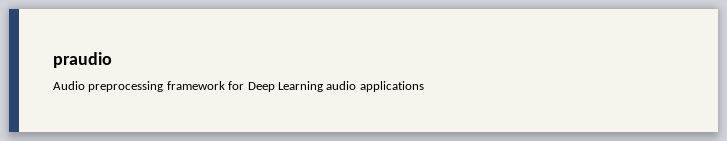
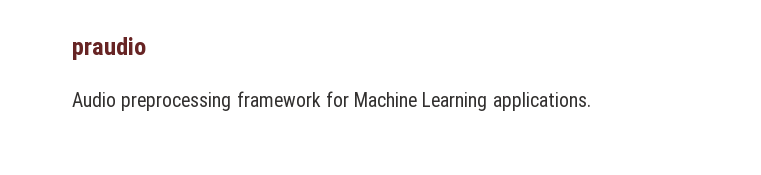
[247,81,424,92] Deep Learning audio applications -> [354,92,591,111] Machine Learning applications.

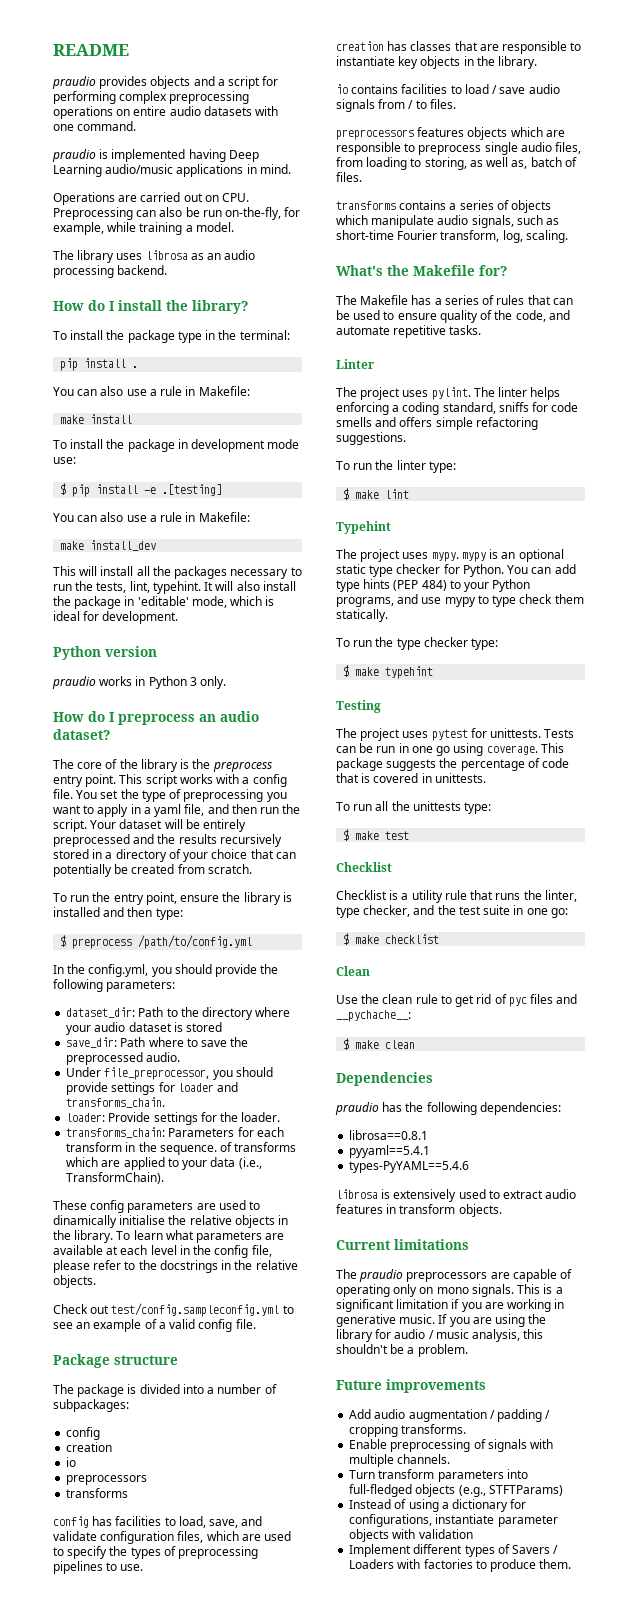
[72,37,146,60] [72,91,591,111] praudio // Audio preprocessing framework for Machine Learning applications. -> [53,44,129,56] [52,76,279,89] [53,91,250,104] [53,106,279,119] [53,121,137,131] [52,149,259,162] [53,164,291,177] [53,192,250,205] [53,207,301,220] [53,222,234,235] [53,250,256,263] [53,265,168,278] [53,300,248,314] [53,330,290,343] [60,358,139,371] [53,386,250,396] [60,414,133,424] [53,439,300,452] [53,457,76,464] [60,483,223,497] [53,512,250,522] [60,540,157,551] [53,566,302,579] [53,581,296,594] [53,596,275,609] [53,611,179,624] [53,646,157,660] [52,676,227,689] [53,711,259,725] [53,729,110,740] [53,759,272,772] [53,774,287,787] [53,789,287,802] [53,804,301,817] [53,819,247,832] [53,834,282,847] [53,849,296,862] [53,864,252,877] [53,892,292,905] [53,907,183,920] [60,935,253,949] [53,964,279,977] [53,979,176,992] [66,1007,291,1020] [66,1022,223,1035] [66,1037,249,1048] [66,1052,181,1065] [66,1067,273,1080] [66,1082,239,1095] [66,1097,166,1108] [66,1112,281,1125] [66,1127,284,1138] [66,1142,297,1155] [66,1157,262,1170] [66,1172,165,1184] [53,1200,261,1213] [53,1215,289,1228] [53,1230,285,1243] [53,1245,272,1258] [53,1260,298,1273] [53,1275,96,1288] [53,1303,294,1317] [53,1319,256,1332] [53,1354,178,1368] [53,1384,277,1397] [53,1399,129,1412] [66,1427,101,1440] [66,1442,113,1452] [66,1457,77,1467] [66,1475,148,1485] [66,1488,129,1498] [53,1516,263,1528] [53,1531,292,1544] [53,1546,259,1559] [53,1561,144,1574] [336,41,582,54] [336,56,538,69] [336,84,560,94] [336,99,456,112] [336,127,565,140] [336,142,582,155] [336,157,577,170] [336,172,362,182] [336,200,552,213] [336,215,560,228] [336,230,568,243] [336,265,507,276] [336,295,573,305] [336,310,570,323] [336,325,482,338] [336,359,375,369] [336,387,561,400] [336,402,579,415] [336,417,538,430] [336,432,406,445] [336,460,456,473] [343,488,410,500] [336,521,391,534] [336,549,564,562] [336,564,576,577] [336,579,531,592] [336,594,584,607] [336,609,388,622] [336,637,499,650] [343,665,434,679] [336,700,381,713] [336,728,575,741] [336,743,564,756] [336,758,570,771] [336,773,486,783] [336,801,492,814] [343,829,410,841] [336,862,392,872] [336,890,577,903] [336,905,568,918] [343,933,440,945] [336,966,370,976] [336,994,578,1007] [336,1010,411,1022] [343,1038,416,1050] [336,1072,433,1086] [335,1102,561,1115] [349,1130,429,1140] [349,1145,431,1158] [349,1161,470,1173] [336,1189,577,1202] [336,1204,502,1217] [336,1239,469,1250] [336,1269,573,1282] [336,1284,563,1297] [336,1299,565,1312] [336,1314,547,1327] [336,1329,544,1342] [336,1344,468,1357] [336,1379,486,1393] [349,1409,551,1422] [349,1424,467,1437] [349,1439,554,1452] [349,1454,451,1467] [349,1469,528,1482] [349,1484,563,1497] [349,1499,527,1512] [349,1514,558,1527] [349,1529,473,1542] [349,1544,559,1557] [349,1559,572,1572] README // praudio provides objects and a script for performing complex preprocessing operations on entire audio datasets with one command. // praudio is implemented having Deep Learning audio/music applications in mind. // Operations are carried out on CPU. Preprocessing can also be run on-the-fly, for example, while training a model. // The library uses librosa as an audio processing backend. // How do I install the library? // To install the package type in the terminal: // pip install . // You can also use a rule in Makefile: // make install // To install the package in development mode use: // $ pip install -e .[testing] // You can also use a rule in Makefile: // make install_dev // This will install all the packages necessary to run the tests, lint, typehint. It will also install the package in 'editable' mode, which is ideal for development. // Python version // praudio works in Python 3 only. // How do I preprocess an audio dataset? // The core of the library is the preprocess entry point. This script works with a config file. You set the type of preprocessing you want to apply in a yaml file, and then run the script. Your dataset will be entirely preprocessed and the results recursively stored in a directory of your choice that can potentially be created from scratch. // To run the entry point, ensure the library is installed and then type: // $ preprocess /path/to/config.yml // In the config.yml, you should provide the following parameters: // dataset_dir: Path to the directory where your audio dataset is stored // save_dir: Path where to save the preprocessed audio. // Under file_preprocessor, you should provide settings for loader and transforms_chain. // loader: Provide settings for the loader. // transforms_chain: Parameters for each transform in the sequence. of transforms which are applied to your data (i.e., TransformChain). // These config parameters are used to dinamically initialise the relative objects in the library. To learn what parameters are available at each level in the config file, please refer to the docstrings in the relative objects. // Check out test/config.sampleconfig.yml to see an example of a valid config file. // Package structure // The package is divided into a number of subpackages: // config // creation // io // preprocessors // transforms // config has facilities to load, save, and validate configuration files, which are used to specify the types of preprocessing pipelines to use. // creation has classes that are responsible to instantiate key objects in the library. // io contains facilities to load / save audio signals from / to files. // preprocessors features objects which are responsible to preprocess single audio files, from loading to storing, as well as, batch of files. // transforms contains a series of objects which manipulate audio signals, such as short-time Fourier transform, log, scaling. // What's the Makefile for? // The Makefile has a series of rules that can be used to ensure quality of the code, and automate repetitive tasks. // Linter // The project uses pylint. The linter helps enforcing a coding standard, sniffs for code smells and offers simple refactoring suggestions. // To run the linter type: // $ make lint // Typehint // The project uses mypy. mypy is an optional static type checker for Python. You can add type hints (PEP 484) to your Python programs, and use mypy to type check them statically. // To run the type checker type: // $ make typehint // Testing // The project uses pytest for unittests. Tests can be run in one go using coverage. This package suggests the percentage of code that is covered in unittests. // To run all the unittests type: // $ make test // Checklist // Checklist is a utility rule that runs the linter, type checker, and the test suite in one go: // $ make checklist // Clean // Use the clean rule to get rid of pyc files and __pychache__: // $ make clean // Dependencies // praudio has the following dependencies: // librosa==0.8.1 // pyyaml==5.4.1 // types-PyYAML==5.4.6 // librosa is extensively used to extract audio features in transform objects. // Current limitations // The praudio preprocessors are capable of operating only on mono signals. This is a significant limitation if you are working in generative music. If you are using the library for audio / music analysis, this shouldn't be a problem. // Future improvements // Add audio augmentation / padding / cropping transforms. // Enable preprocessing of signals with multiple channels. // Turn transform parameters into full-fledged objects (e.g., STFTParams) // Instead of using a dictionary for configurations, instantiate parameter objects with validation // Implement different types of Savers / Loaders with factories to produce them.

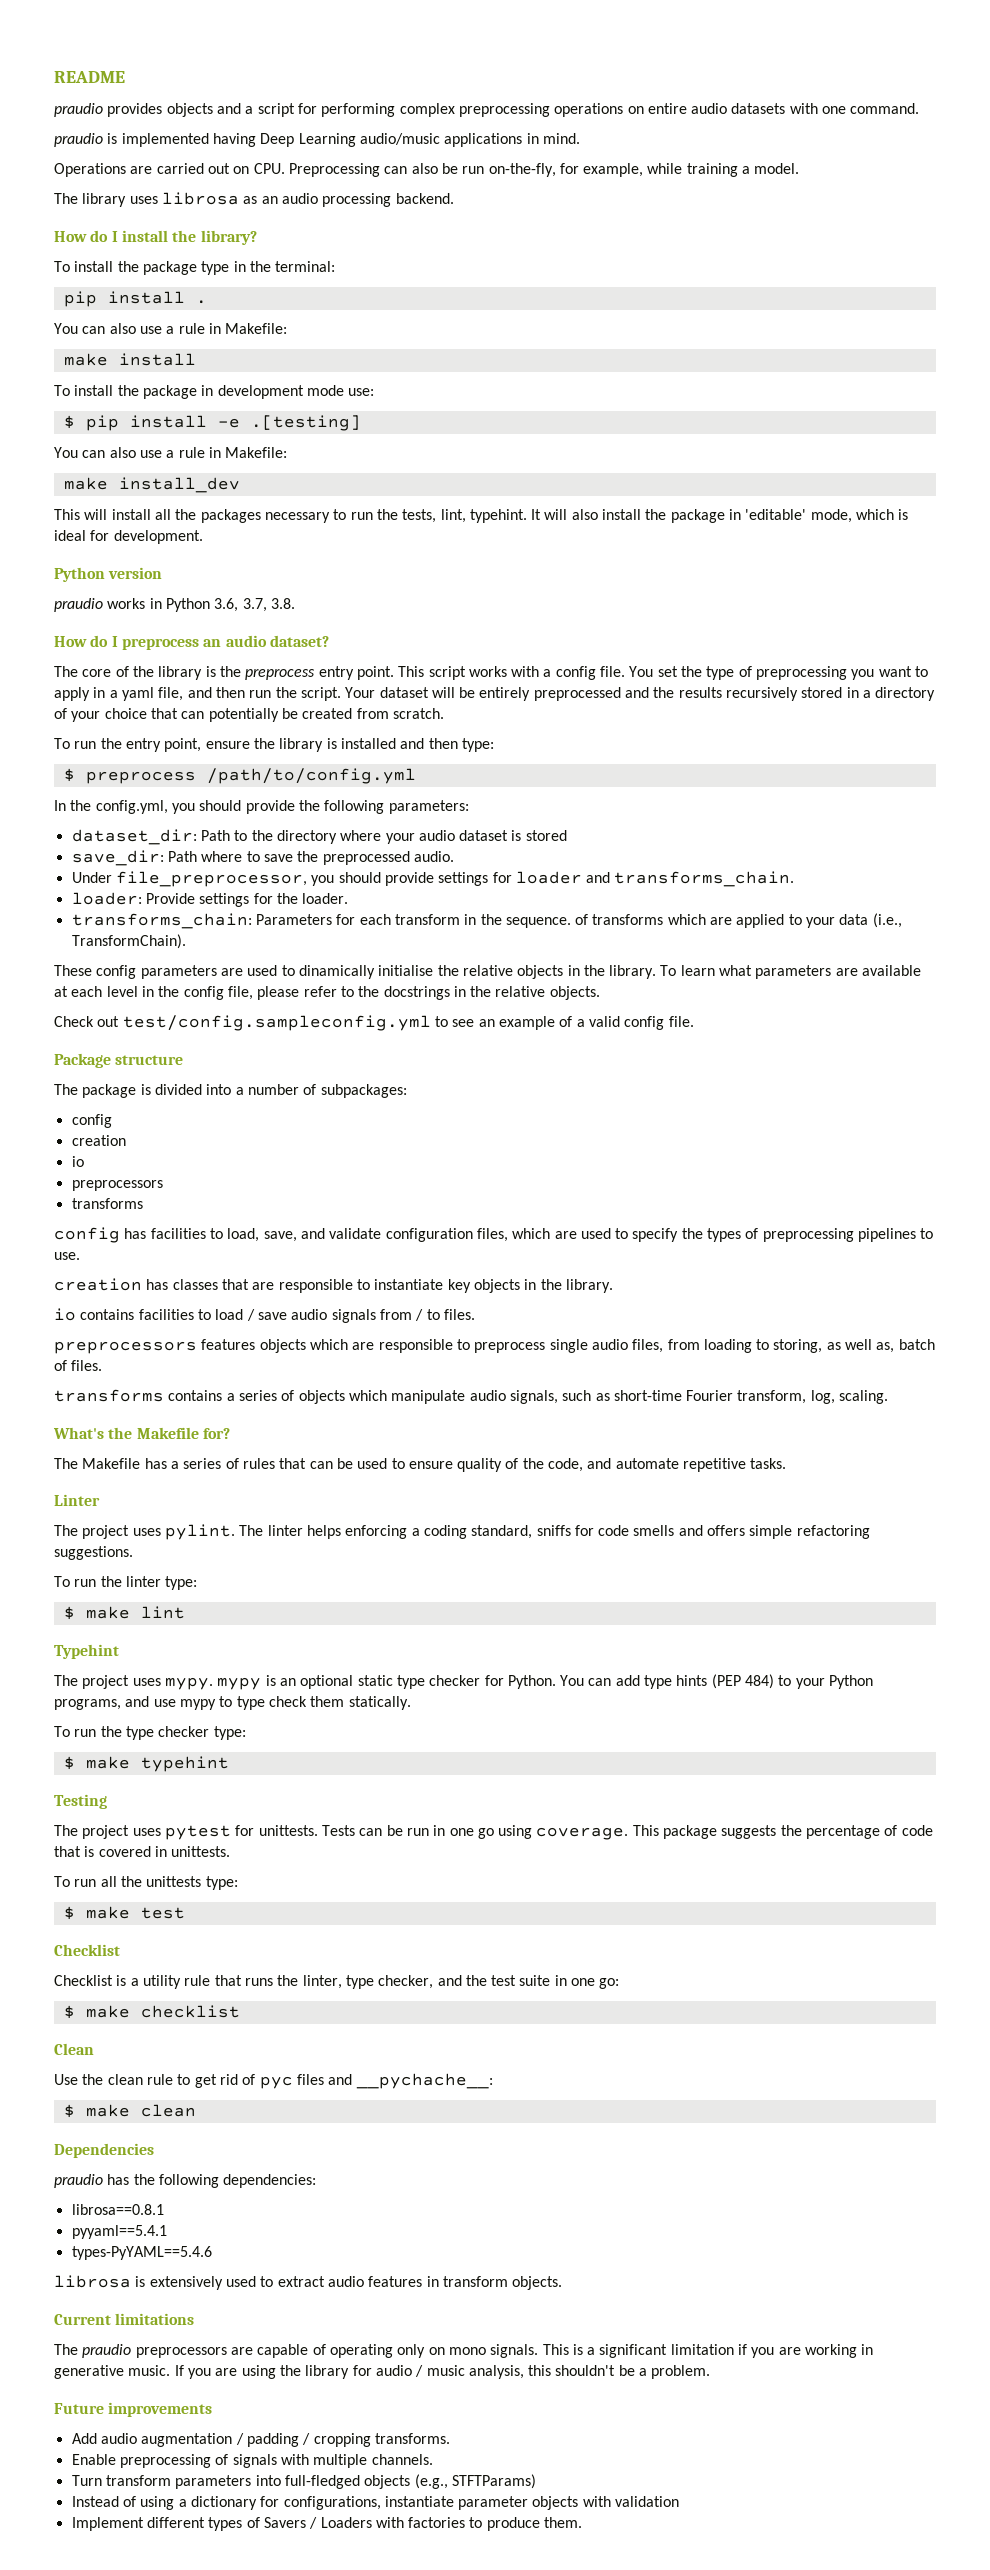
[189,676,227,689] 3 only. -> [214,598,295,612] 3.6, 3.7, 3.8.

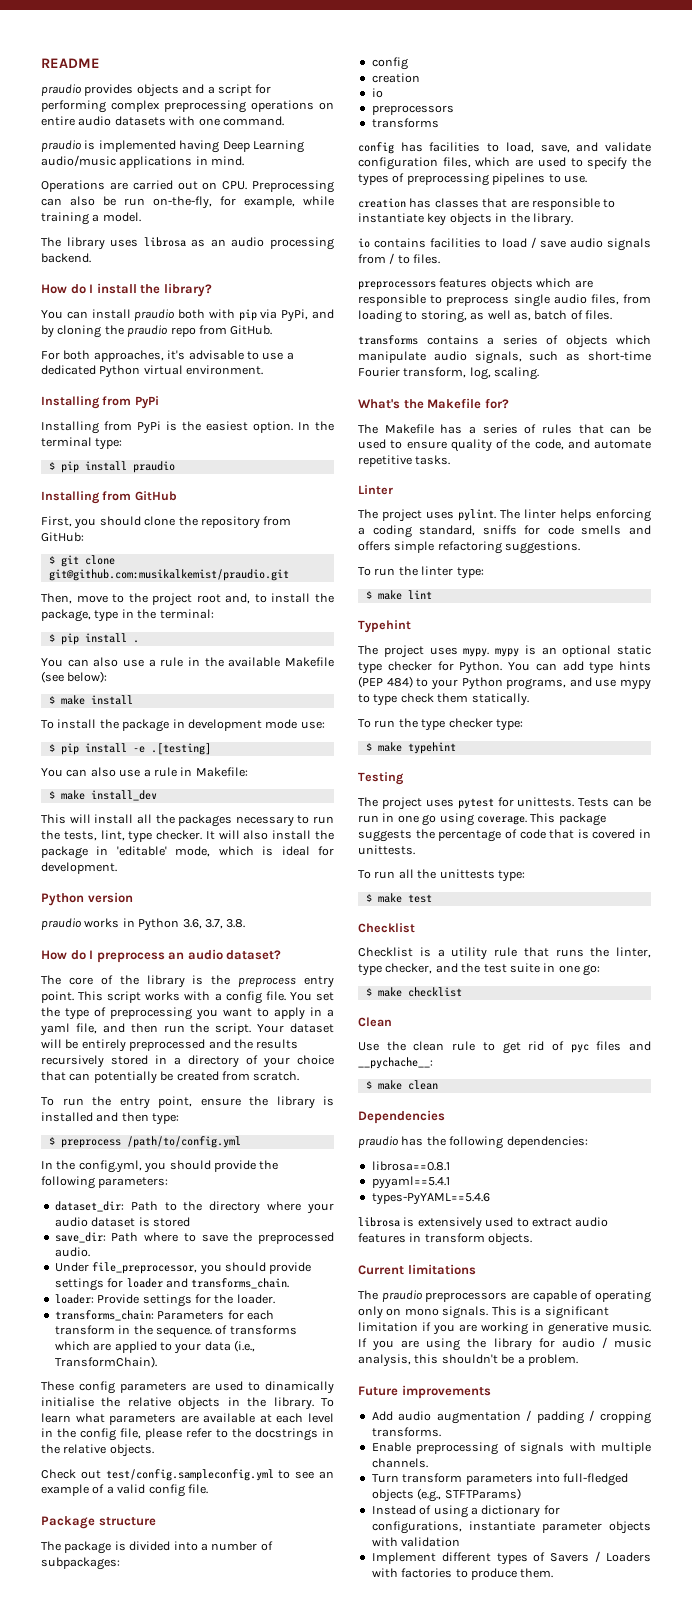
[54,261,197,275] To install the package -> [41,309,334,322] [41,325,273,338] [41,350,294,362] [41,365,264,378] [41,396,159,409] [41,421,334,434] [41,437,123,450] [48,461,175,473] [41,491,177,504] [41,516,292,529] [41,532,84,542] [48,555,115,567] [48,569,289,581] [41,593,334,606] [41,609,91,622] You can install praudio both with pip via PyPi, and by cloning the praudio repo from GitHub. // For both approaches, it's advisable to use a dedicated Python virtual environment. // Installing from PyPi // Installing from PyPi is the easiest option. In the terminal type: // $ pip install praudio // Installing from GitHub // First, you should clone the repository from GitHub: // $ git clone git@github.com:musikalkemist/praudio.git // Then, move to the project root and, to install the package,
(336, 266) none -> [48,634,55,642] $
[225,323,288,334] Makefile: // -> [204,657,334,667] [41,671,108,683] [48,696,55,704] the available Makefile (see below): // $
(288, 452) none -> [48,791,55,799] $
[469,509,527,523] typehint. -> [128,830,203,843] type checker.

